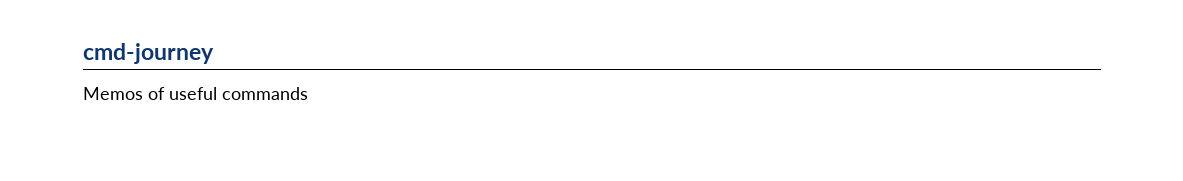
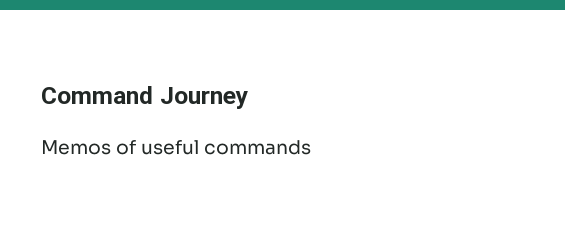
[83,43,214,64] cmd-journey -> [41,86,248,109] Command Journey

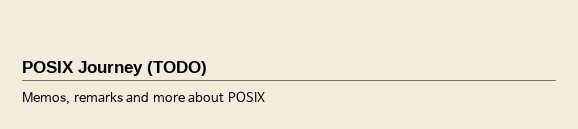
[41,86,153,104] Command -> [22,61,74,73] POSIX
[41,140,312,155] // Memos of useful commands -> [147,61,207,76] [22,91,265,105] (TODO) // Memos, remarks and more about POSIX

